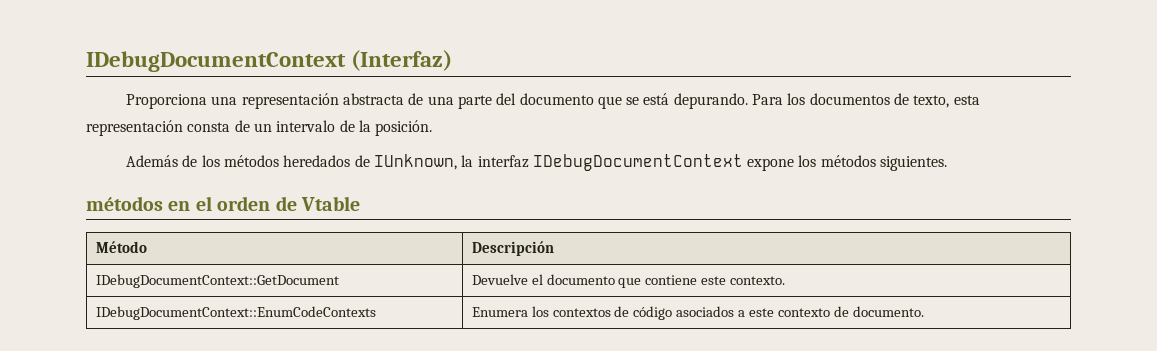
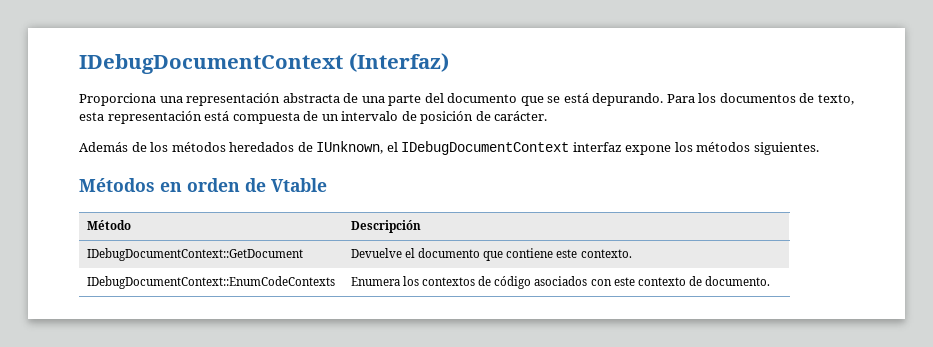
[187,122,231,132] consta -> [204,111,300,124] está compuesta
[358,120,433,136] la posición. -> [420,111,548,124] posición de carácter.
[461,154,743,171] la interfaz IDebugDocumentContext -> [386,141,622,155] el IDebugDocumentContext interfaz
[86,196,212,211] métodos en el -> [79,178,182,192] Métodos en
[738,310,746,317] a -> [590,279,612,286] con

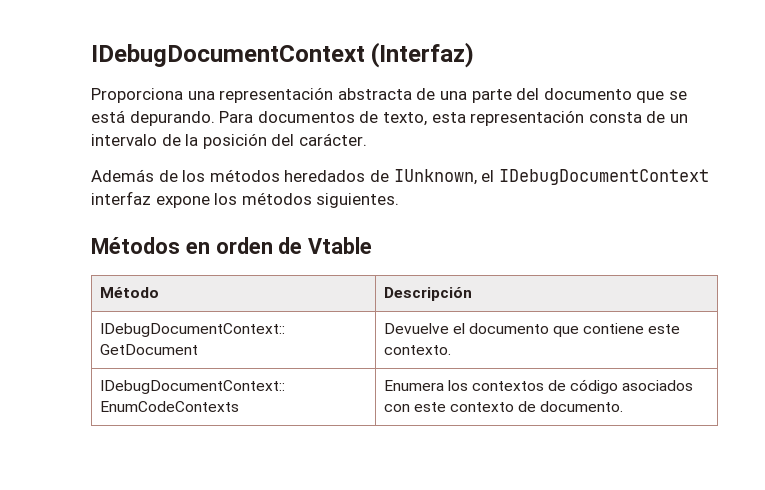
[698,93,717,103] los -> (254, 117) none
[204,111,300,124] está compuesta -> [588,112,642,123] consta
[420,111,491,124] posición de -> [185,133,295,149] la posición del

